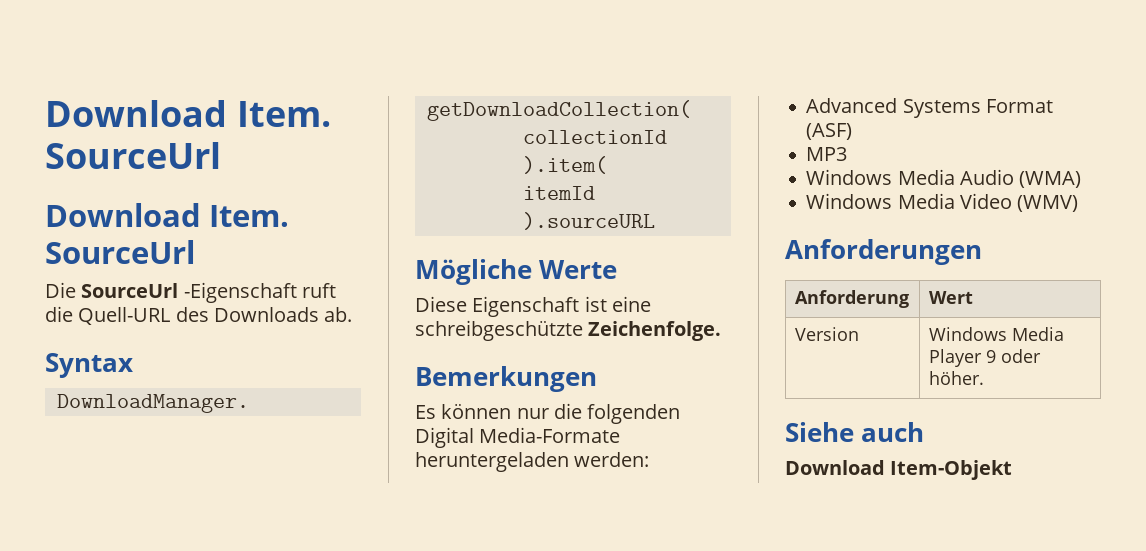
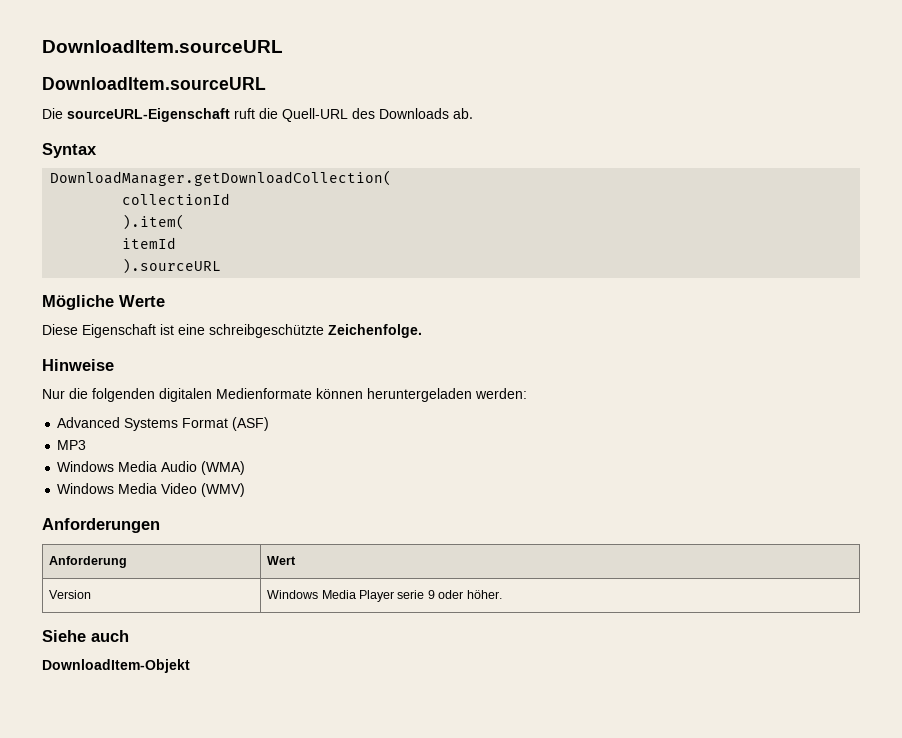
[45,100,331,127] [45,142,221,169] [45,203,290,227] [45,240,195,264] Download Item. SourceUrl // Download Item. SourceUrl -> [42,40,283,53] [42,77,266,90] DownloadItem.sourceURL // DownloadItem.sourceURL
[81,282,297,303] SourceUrl -Eigenschaft -> [67,108,230,122] sourceURL-Eigenschaft
[415,366,597,392] [415,403,681,424] [415,427,621,448] Bemerkungen // Es können nur die folgenden Digital Media-Formate -> [42,359,114,371] [42,388,363,402] Hinweise // Nur die folgenden digitalen Medienformate können
(982, 358) none -> [397,590,425,599] serie
[785,460,1013,480] Download Item-Objekt -> [42,659,190,673] DownloadItem-Objekt

